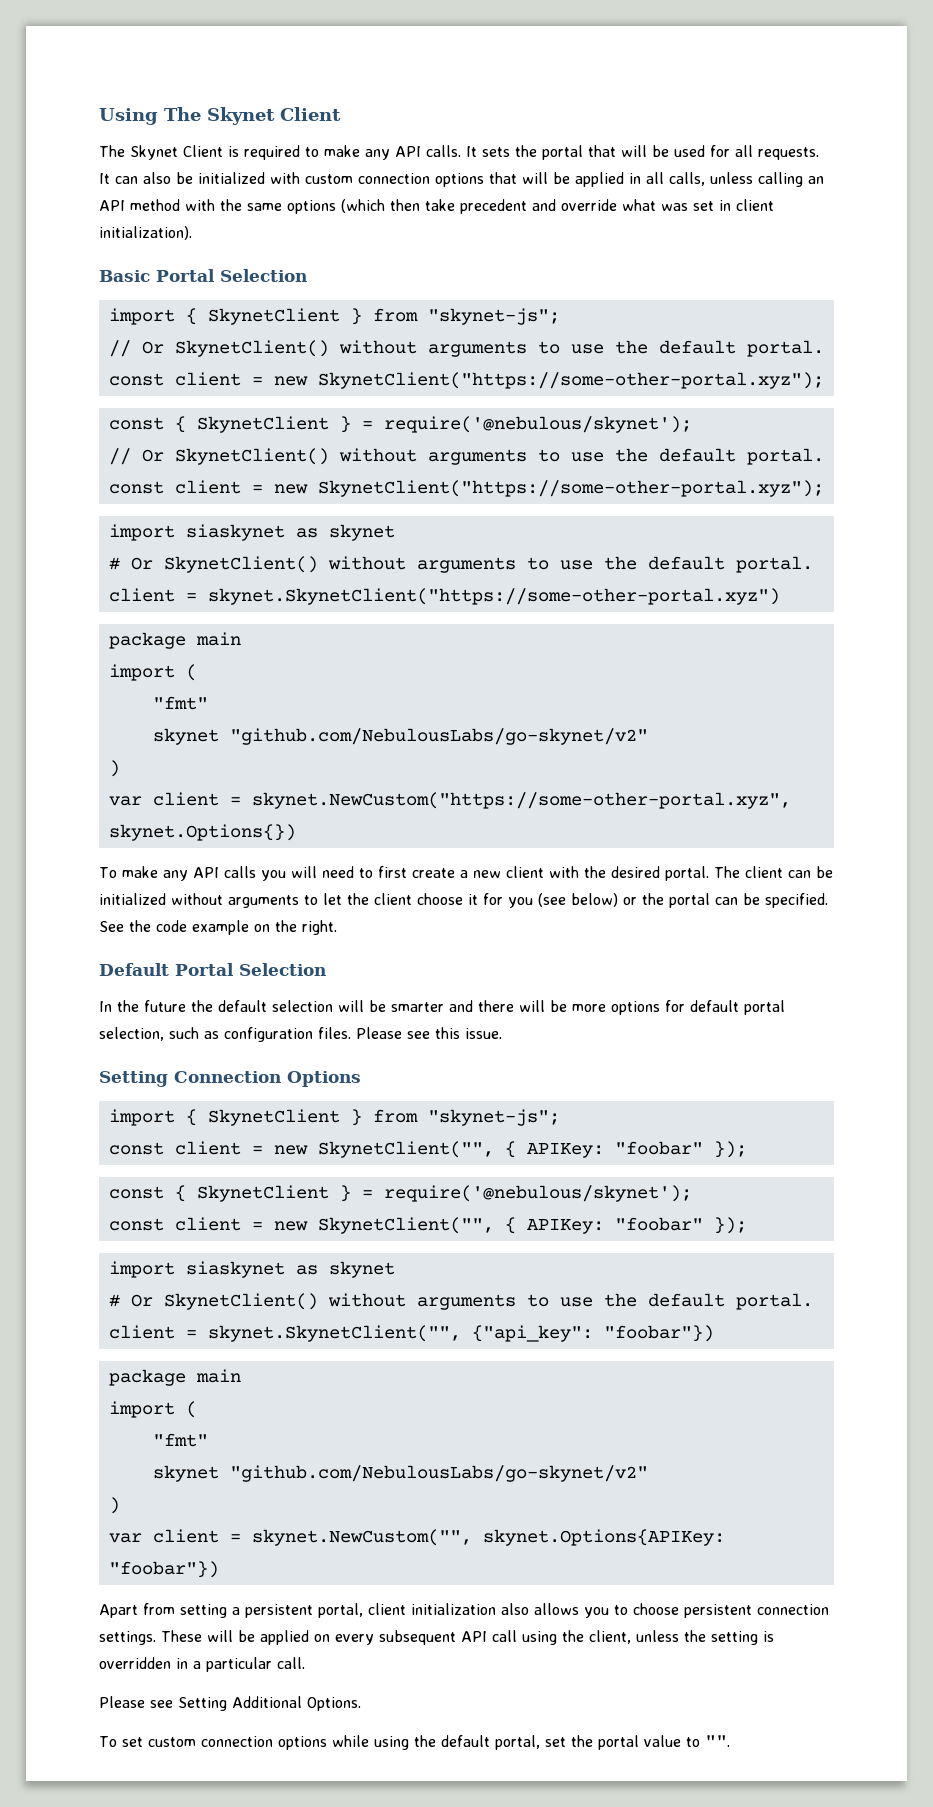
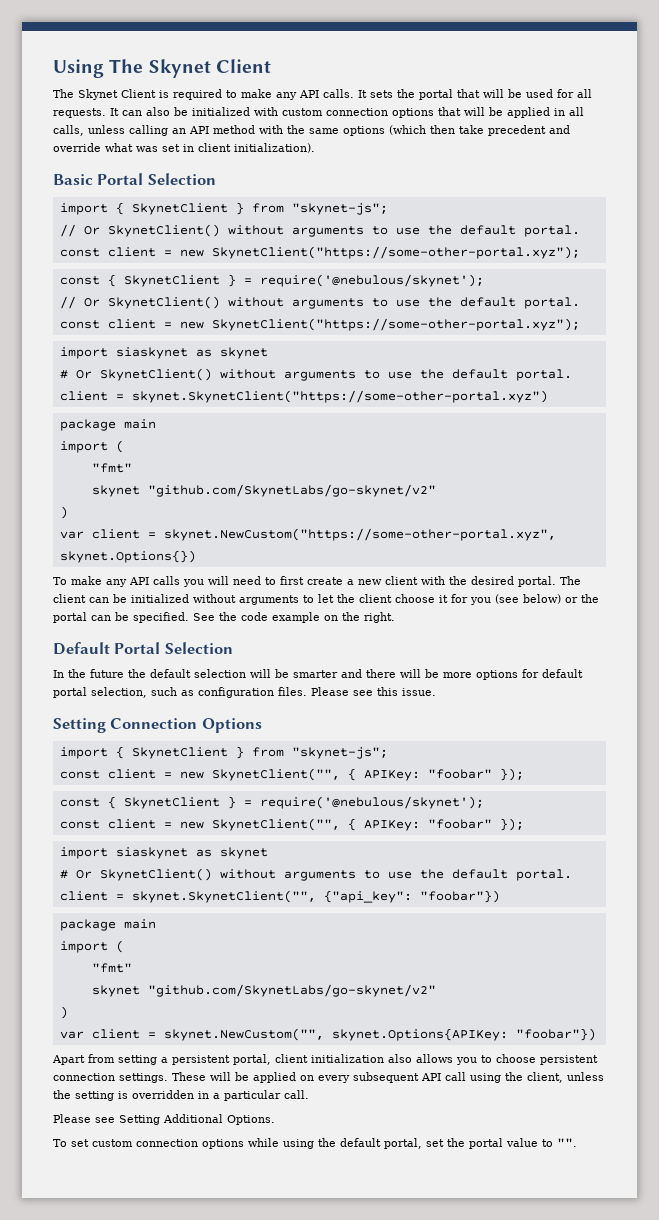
[229,728,648,745] "github.com/NebulousLabs/go-skynet/v2" -> [147,484,436,497] "github.com/SkynetLabs/go-skynet/v2"
[229,1465,648,1482] "github.com/NebulousLabs/go-skynet/v2" -> [147,984,436,997] "github.com/SkynetLabs/go-skynet/v2"

